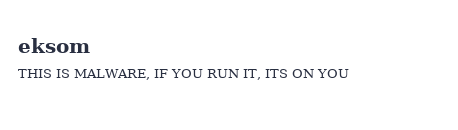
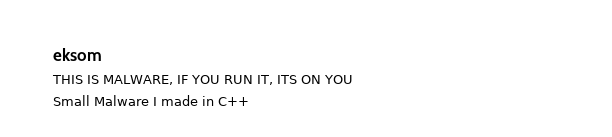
(349, 73) none -> [53,95,249,106] // Small Malware I made in C++

